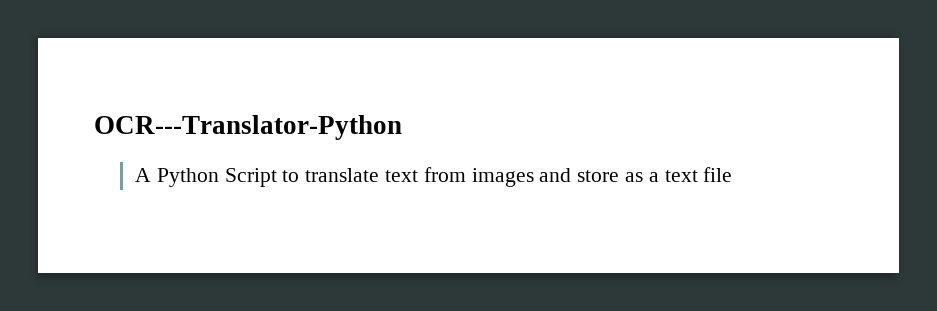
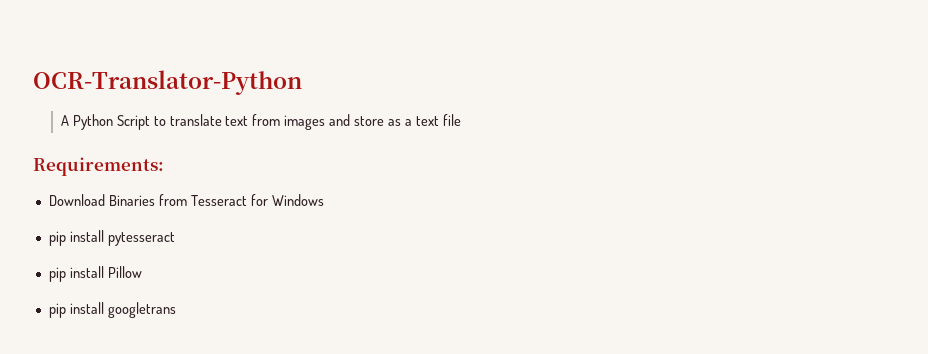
[94,115,402,140] OCR---Translator-Python -> [33,70,302,95] OCR-Translator-Python
(733, 174) none -> [33,157,164,176] [48,194,324,206] [48,230,175,246] [48,266,142,282] [48,302,176,318] // Requirements: // Download Binaries from Tesseract for Windows // pip install pytesseract // pip install Pillow // pip install googletrans

